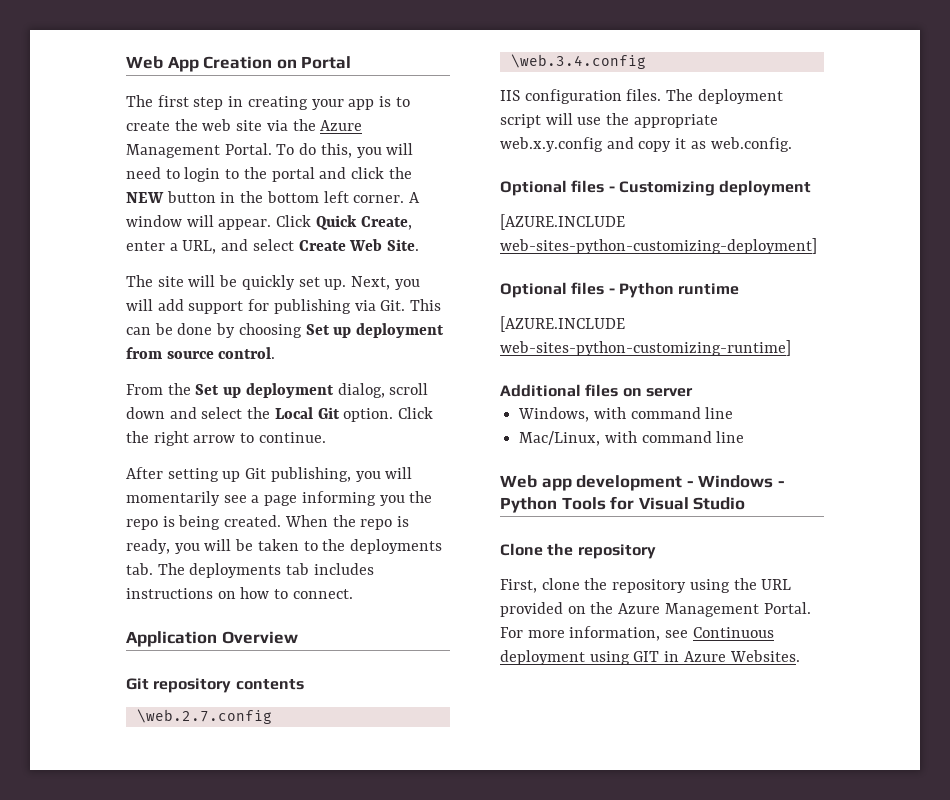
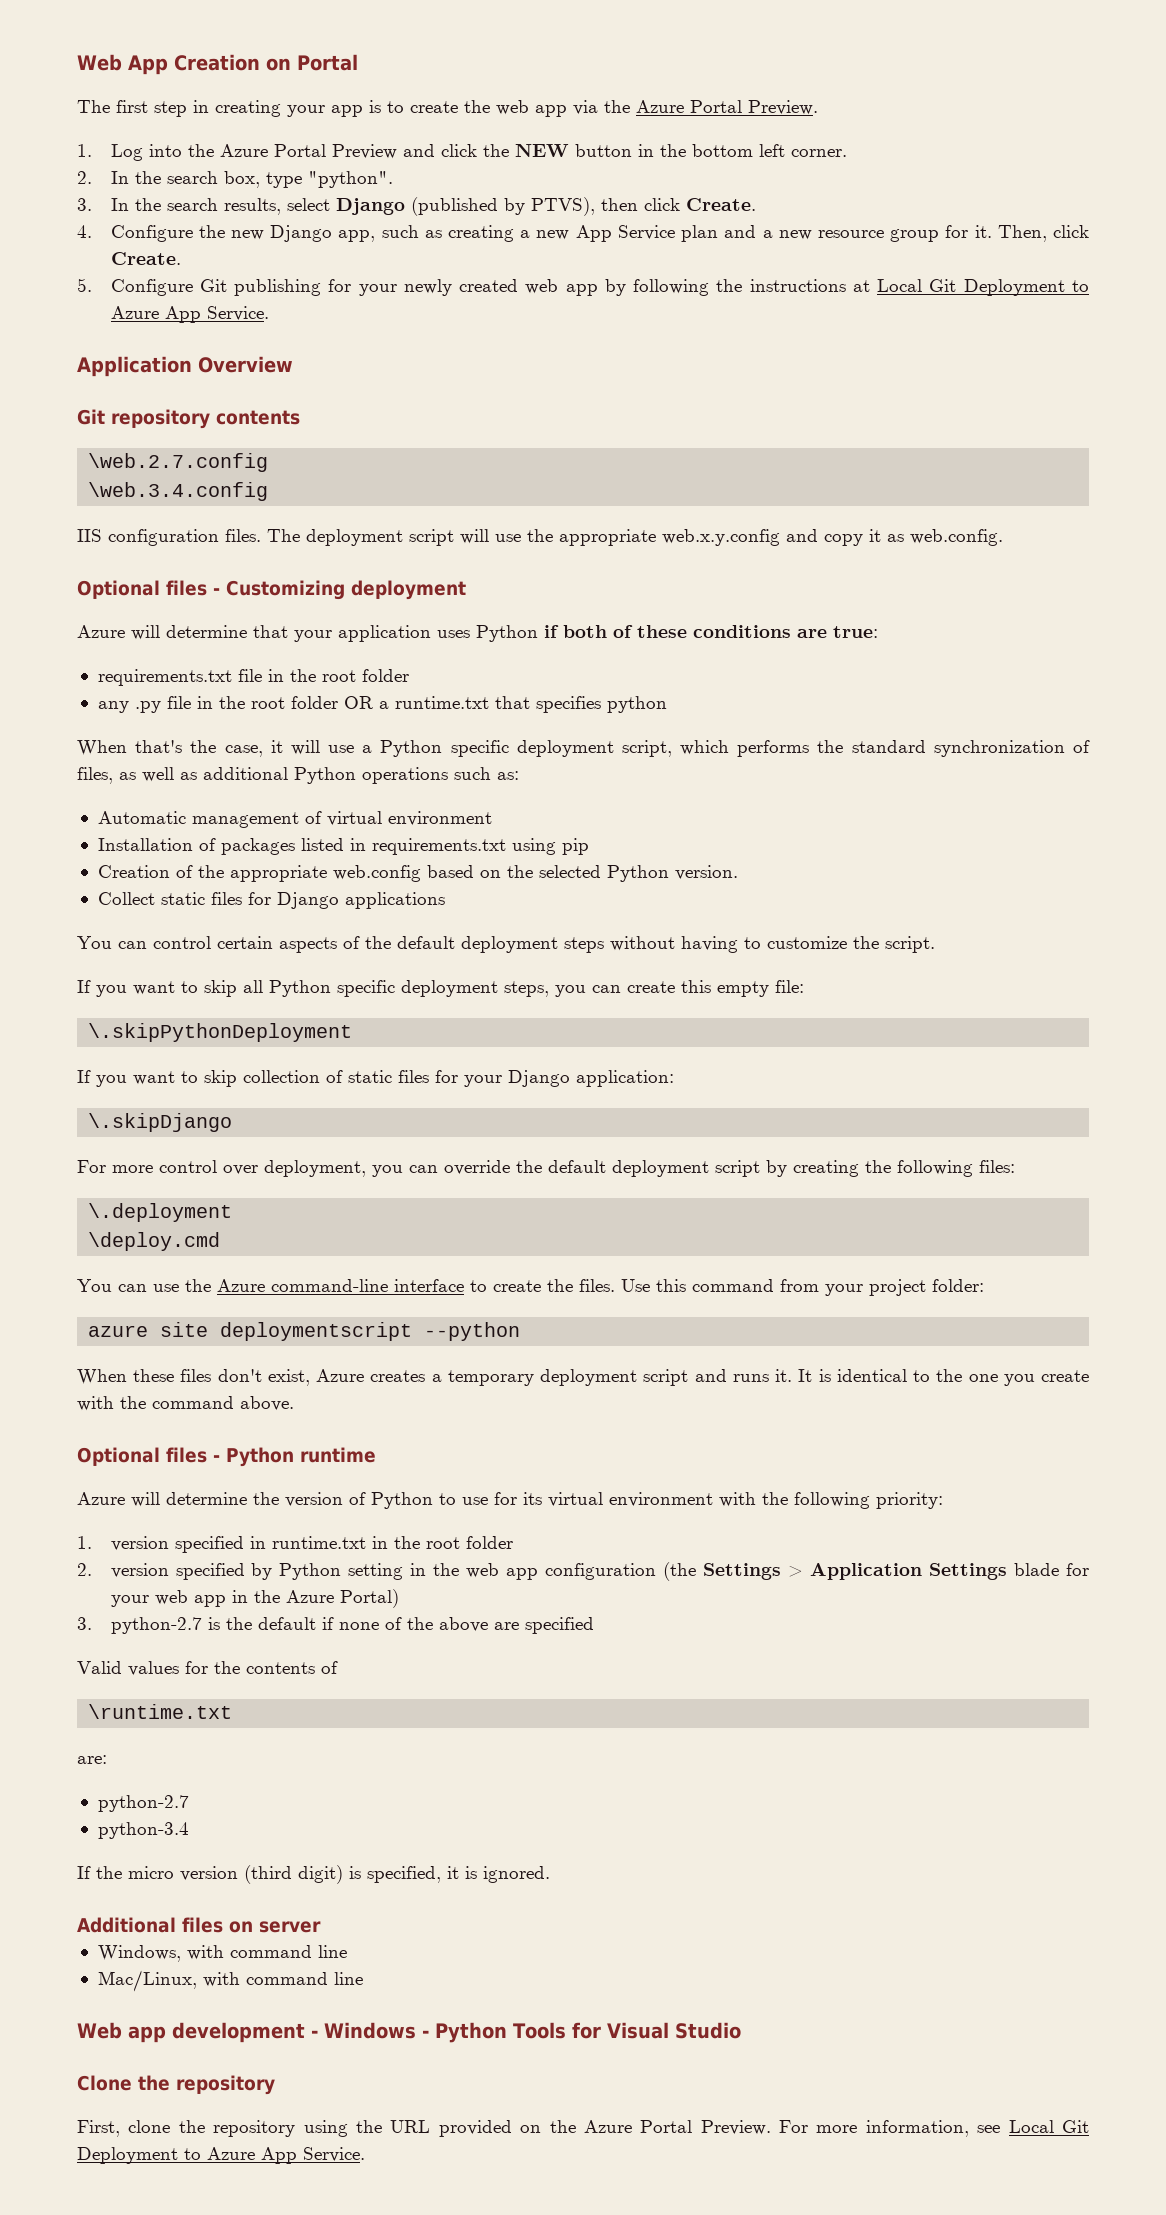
[236,120,263,131] site -> [535,105,567,117] app
[126,143,414,158] [126,167,315,182] Management Portal. To do this, you will need to login to the portal -> [690,100,818,115] [77,144,397,161] Portal Preview. // 1. Log into the Azure Portal Preview
[409,192,421,203] [126,215,412,230] [126,239,420,254] [126,275,420,290] [126,299,442,314] [126,323,445,338] [126,347,276,359] [126,383,429,398] [126,407,434,422] [126,431,326,446] [126,467,413,482] [126,491,433,506] [126,515,410,530] [126,539,443,554] [126,563,374,578] [126,587,353,599] A window will appear. Click Quick Create, enter a URL, and select Create Web Site. // The site will be quickly set up. Next, you will add support for publishing via Git. This can be done by choosing Set up deployment from source control. // From the Set up deployment dialog, scroll down and select the Local Git option. Click the right arrow to continue. // After setting up Git publishing, you will momentarily see a page informing you the repo is being created. When the repo is ready, you will be taken to the deployments tab. The deployments tab includes instructions on how to connect. -> [77,171,393,188] [77,197,756,216] [77,225,1089,242] [110,252,181,265] [77,278,1089,296] [110,306,269,323] // 2. In the search box, type "python". // 3. In the search results, select Django (published by PTVS), then click Create. // 4. Configure the new Django app, such as creating a new App Service plan and a new resource group for it. Then, click Create. // 5. Configure Git publishing for your newly created web app by following the instructions at Local Git Deployment to Azure App Service.
[500,214,625,230] [500,238,817,254] [AZURE.INCLUDE web-sites-python-customizing-deployment] -> [77,625,878,642] [97,669,409,686] [97,696,667,713] [77,740,1090,757] [77,767,519,784] [97,811,492,828] [97,838,589,855] [97,865,738,882] [97,892,445,909] [77,936,935,953] [77,980,804,997] [88,1023,353,1042] [77,1070,674,1087] [88,1113,233,1132] [77,1160,1015,1177] [88,1203,233,1222] [88,1232,221,1251] [77,1279,984,1296] [88,1322,521,1341] [77,1369,1089,1386] [77,1396,294,1411] Azure will determine that your application uses Python if both of these conditions are true: // requirements.txt file in the root folder // any .py file in the root folder OR a runtime.txt that specifies python // When that's the case, it will use a Python specific deployment script, which performs the standard synchronization of files, as well as additional Python operations such as: // Automatic management of virtual environment // Installation of packages listed in requirements.txt using pip // Creation of the appropriate web.config based on the selected Python version. // Collect static files for Django applications // You can control certain aspects of the default deployment steps without having to customize the script. // If you want to skip all Python specific deployment steps, you can create this empty file: // \.skipPythonDeployment // If you want to skip collection of static files for your Django application: // \.skipDjango // For more control over deployment, you can override the default deployment script by creating the following files: // \.deployment // \deploy.cmd // You can use the Azure command-line interface to create the files. Use this command from your project folder: // azure site deploymentscript --python // When these files don't exist, Azure creates a temporary deployment script and runs it. It is identical to the one you create with the command above.
[500,316,625,332] [500,340,791,356] [AZURE.INCLUDE web-sites-python-customizing-runtime] -> [77,1492,943,1509] [77,1536,513,1553] [77,1562,1089,1581] [110,1589,399,1608] [77,1617,594,1634] [77,1661,338,1676] [88,1704,233,1719] [77,1755,107,1764] [97,1795,189,1812] [97,1822,189,1839] [77,1865,550,1884] Azure will determine the version of Python to use for its virtual environment with the following priority: // 1. version specified in runtime.txt in the root folder // 2. version specified by Python setting in the web app configuration (the Settings > Application Settings blade for your web app in the Azure Portal) // 3. python-2.7 is the default if none of the above are specified // Valid values for the contents of // \runtime.txt // are: // python-2.7 // python-3.4 // If the micro version (third digit) is specified, it is ignored.
[664,602,811,617] Management Portal. -> [640,2120,771,2135] Portal Preview.
[692,627,774,638] [500,650,800,665] Continuous deployment using GIT in Azure Websites. -> [1008,2120,1090,2133] [77,2147,365,2164] Local Git Deployment to Azure App Service.

